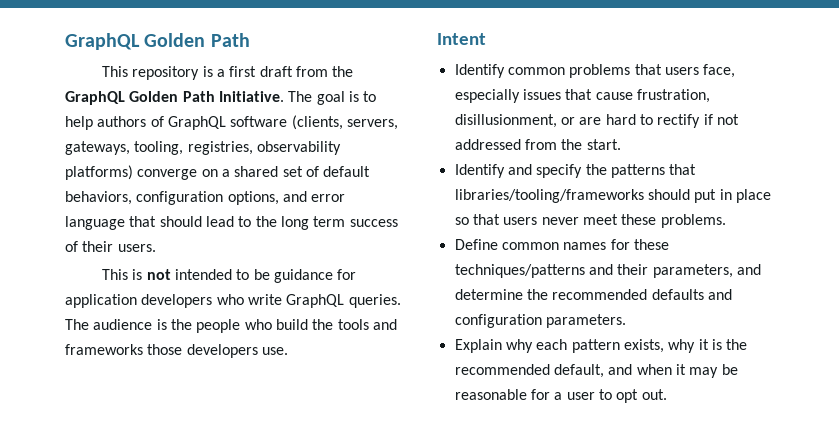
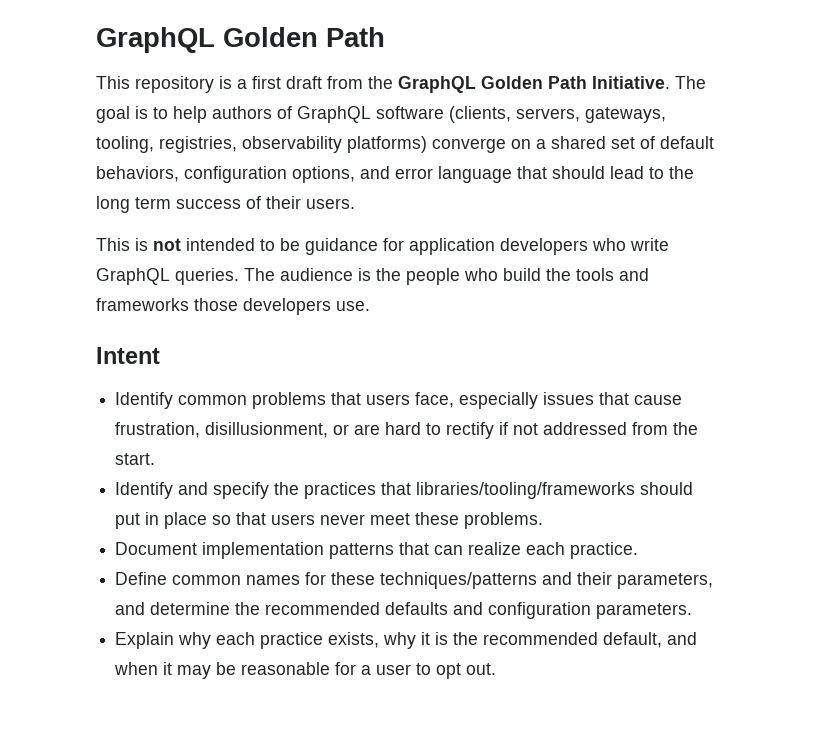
[610,164,665,178] patterns -> [304,482,377,499] practices
(726, 221) none -> [115,542,639,559] // Document implementation patterns that can realize each practice.
[571,339,620,353] pattern -> [260,632,324,649] practice

